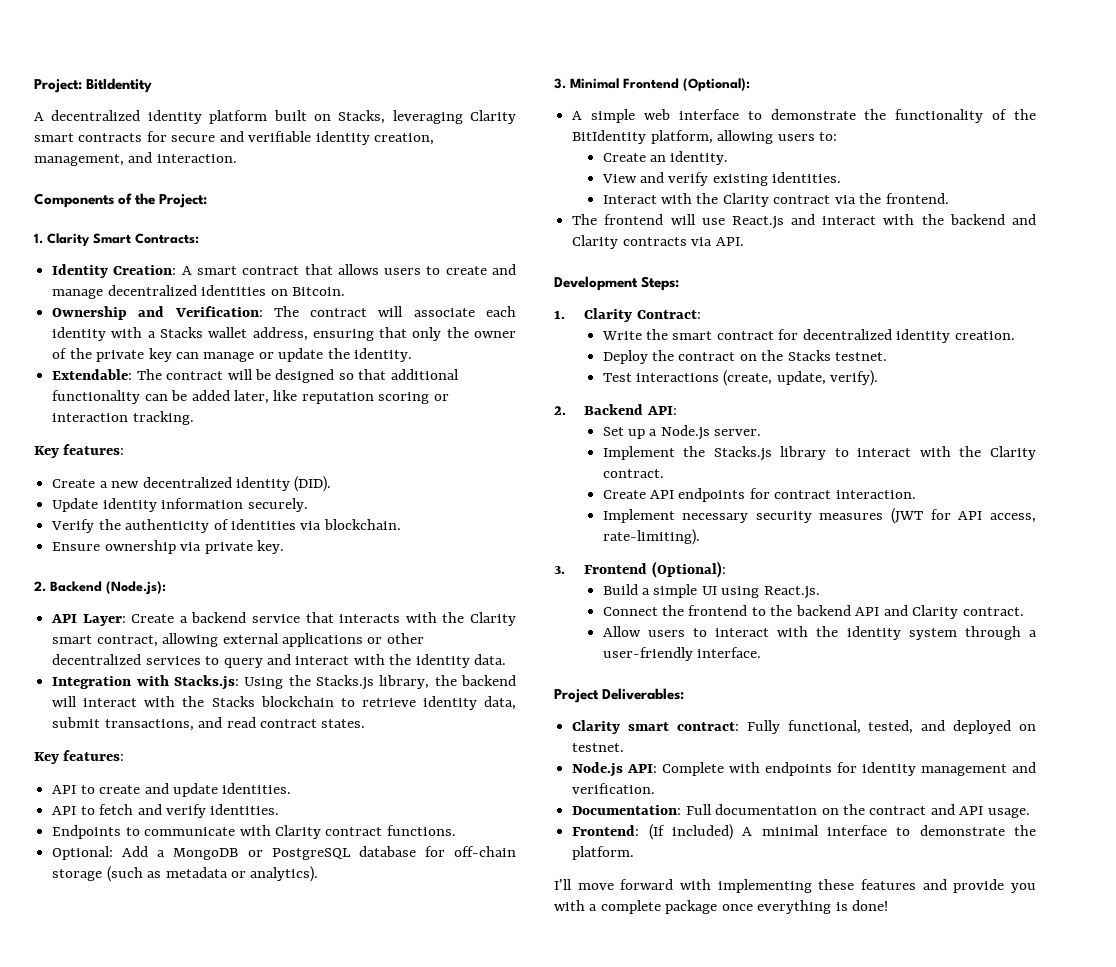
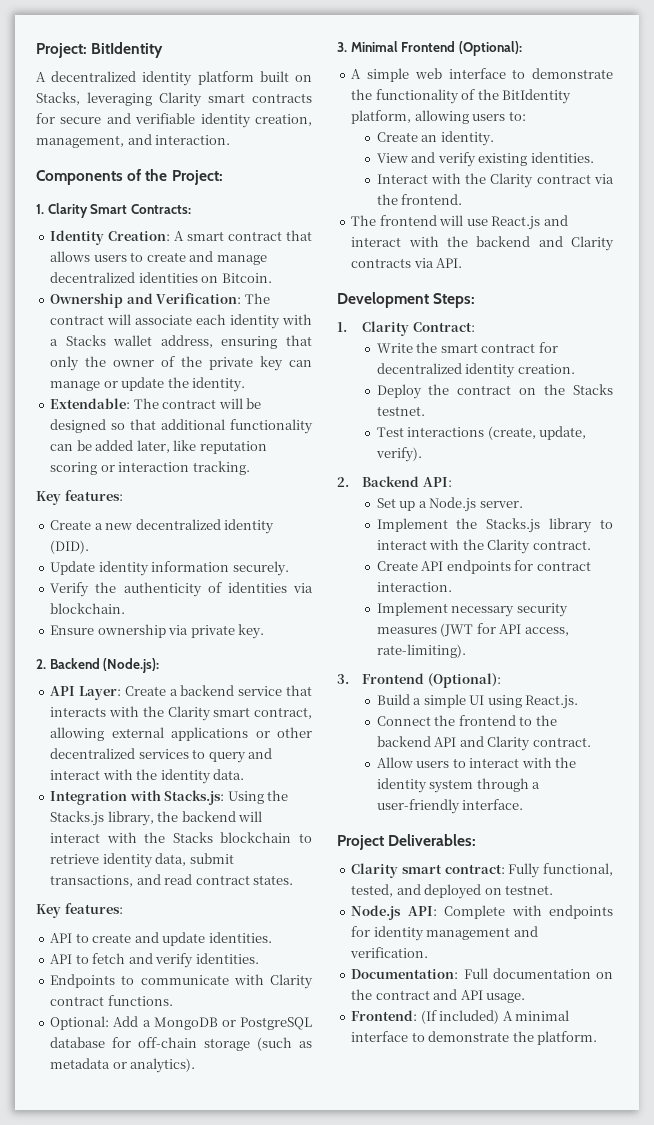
[554,879,1036,893] [554,900,889,914] // I’ll move forward with implementing these features and provide you with a complete package once everything is done! -> (598, 1038) none

